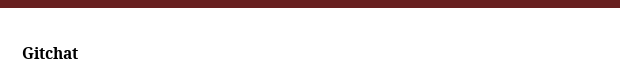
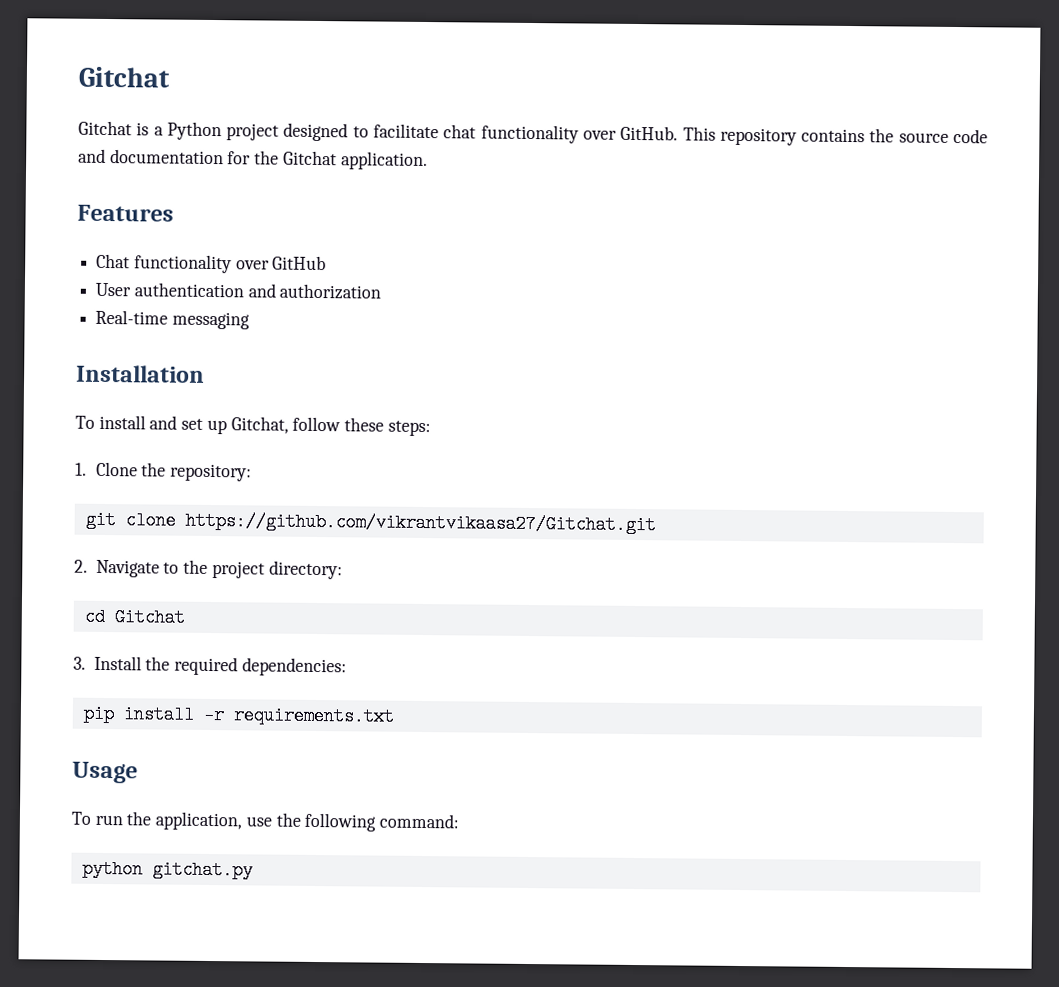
[22,47,78,59] Gitchat -> [78,66,170,88] [78,120,988,146] [78,148,428,171] [77,204,174,222] [96,253,327,274] [95,282,382,300] [95,309,250,330] [76,364,205,383] [75,414,431,437] [75,461,253,482] [84,510,656,535] [74,559,343,580] [83,607,185,627] [73,655,347,677] [82,704,394,726] [72,761,138,784] [71,811,460,832] [81,859,253,880] Gitchat // Gitchat is a Python project designed to facilitate chat functionality over GitHub. This repository contains the source code and documentation for the Gitchat application. // Features // Chat functionality over GitHub // User authentication and authorization // Real-time messaging // Installation // To install and set up Gitchat, follow these steps: // 1. Clone the repository: // git clone https://github.com/vikrantvikaasa27/Gitchat.git // 2. Navigate to the project directory: // cd Gitchat // 3. Install the required dependencies: // pip install -r requirements.txt // Usage // To run the application, use the following command: // python gitchat.py

